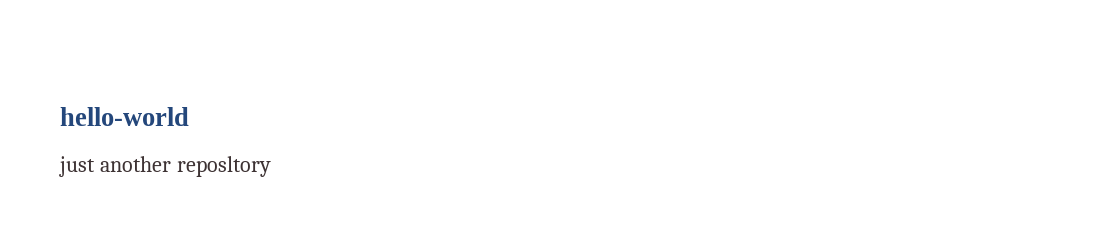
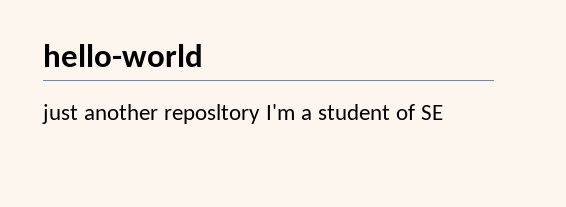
(271, 166) none -> [265,104,444,120] I'm a student of SE

